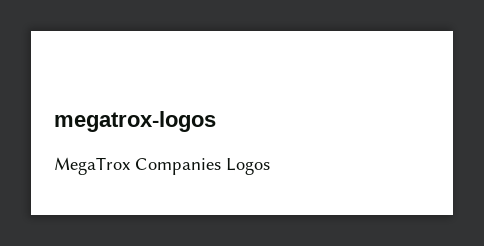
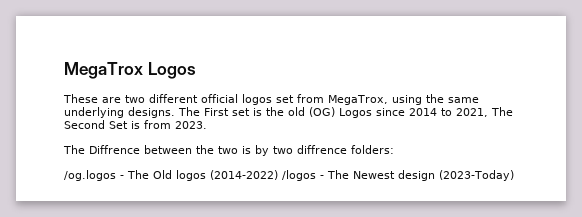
[54,111,216,132] [54,157,270,175] megatrox-logos // MegaTrox Companies Logos -> [64,62,196,79] [63,94,479,105] [64,107,513,118] [64,120,207,129] [63,145,394,156] [64,170,514,181] MegaTrox Logos // These are two different official logos set from MegaTrox, using the same underlying designs. The First set is the old (OG) Logos since 2014 to 2021, The Second Set is from 2023. // The Diffrence between the two is by two diffrence folders: // /og.logos - The Old logos (2014-2022) /logos - The Newest design (2023-Today)

